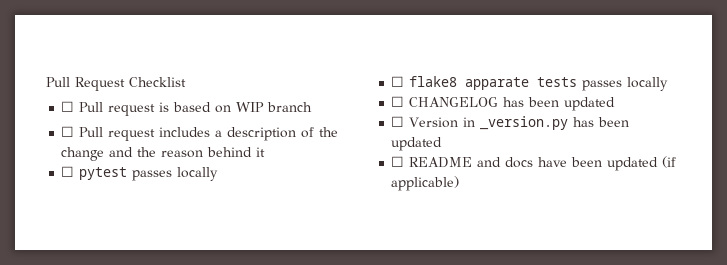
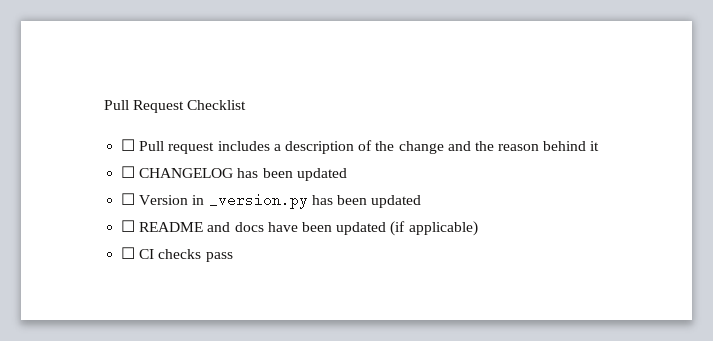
[61,101,313,116] // ☐ Pull request is based on WIP branch -> (247, 105) none
[61,166,219,181] [391,76,669,91] // ☐ pytest passes locally // ☐ flake8 apparate tests passes locally -> (600, 146) none
(460, 183) none -> [121,247,233,262] // ☐ CI checks pass

